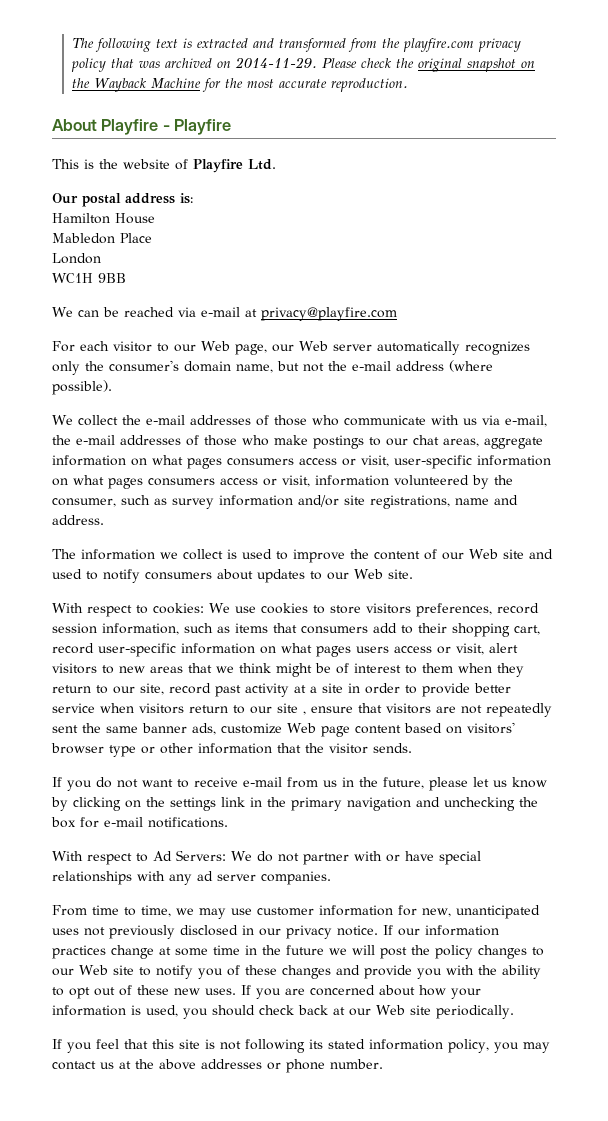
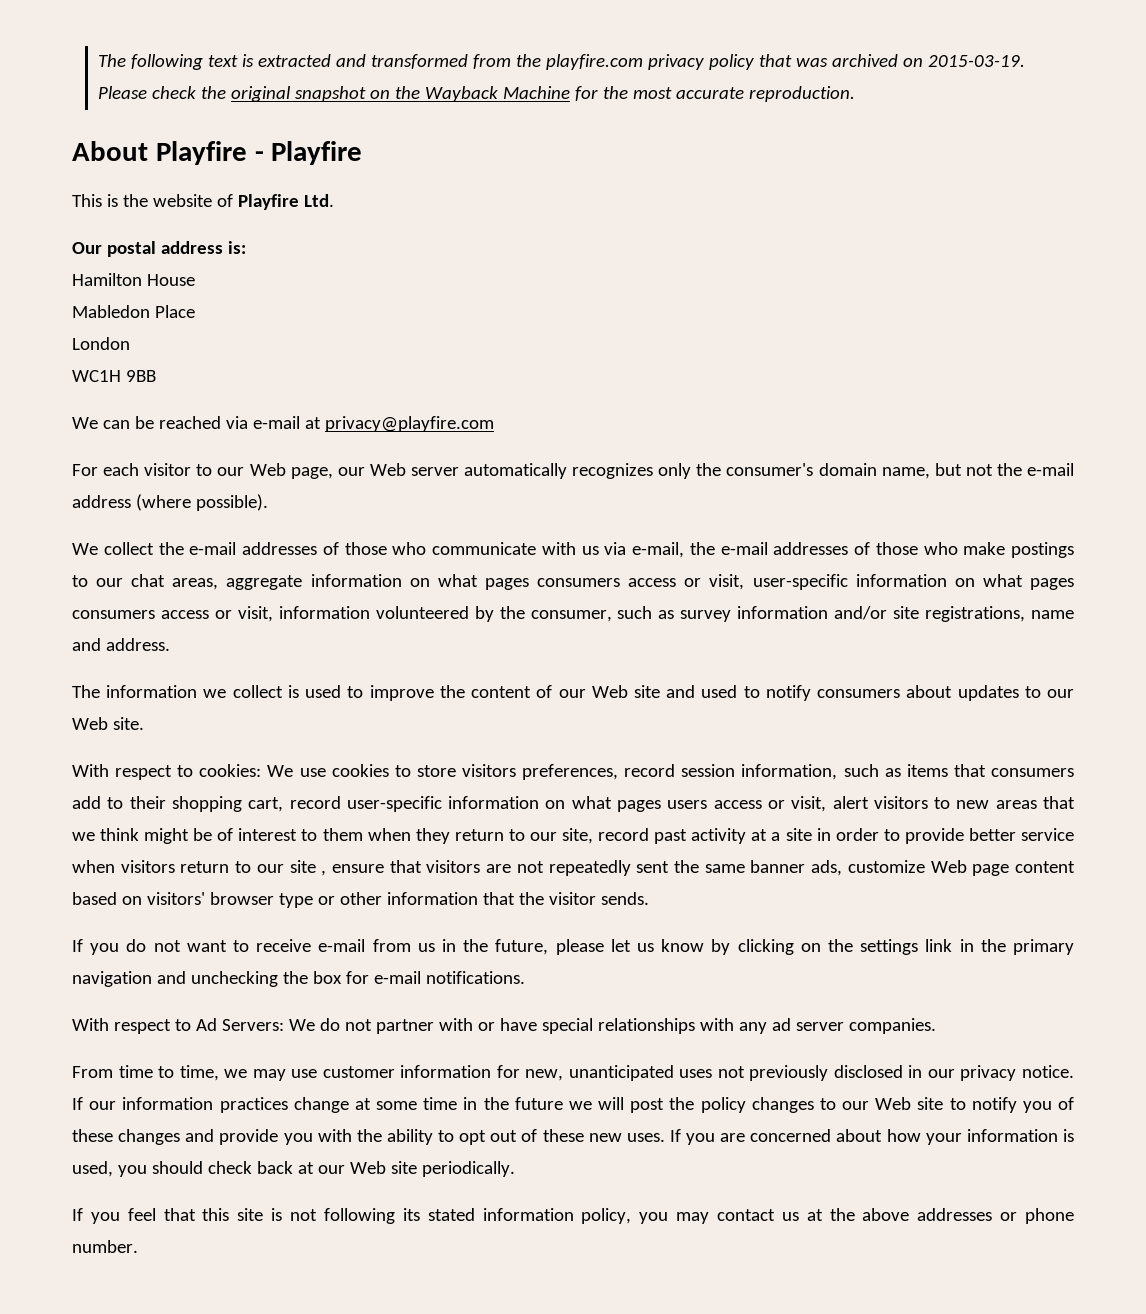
[235,57,318,68] 2014-11-29. -> [928,55,1026,67] 2015-03-19.

